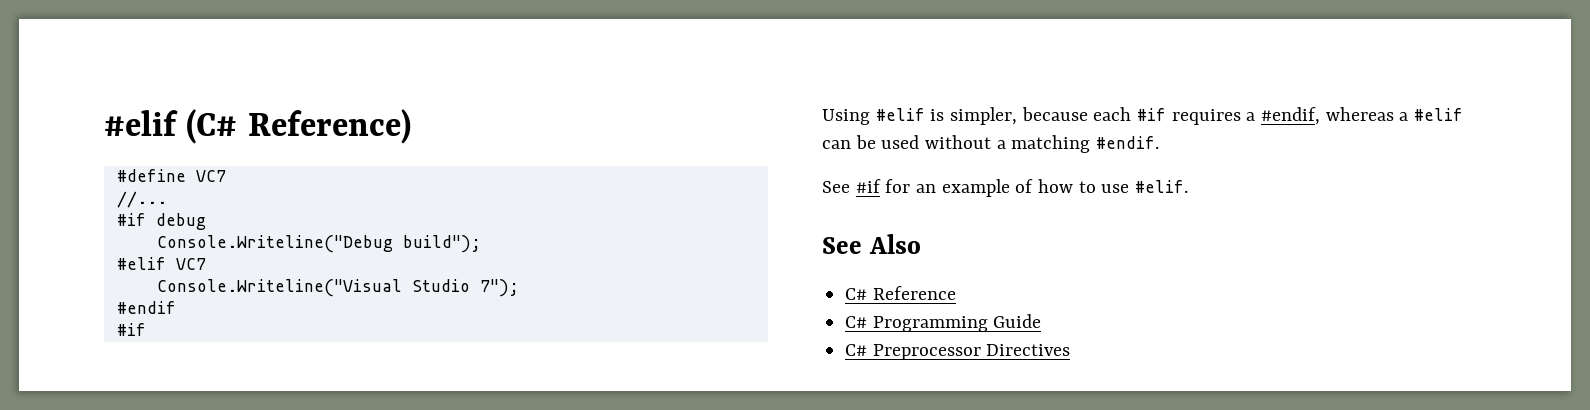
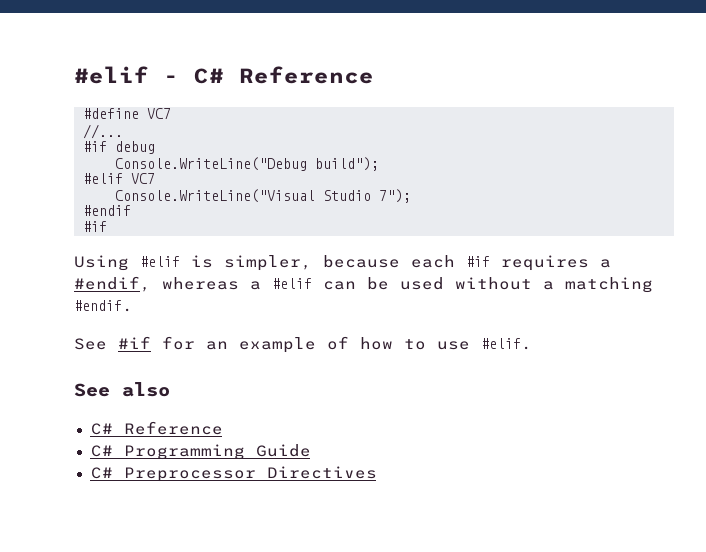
[104,109,411,144] #elif (C# Reference) -> [74,66,374,84] #elif - C# Reference
[156,235,393,253] Console.Writeline("Debug -> [115,157,307,171] Console.WriteLine("Debug
[156,279,402,297] Console.Writeline("Visual -> [115,189,315,203] Console.WriteLine("Visual
[868,234,921,254] Also -> [122,382,170,397] also

